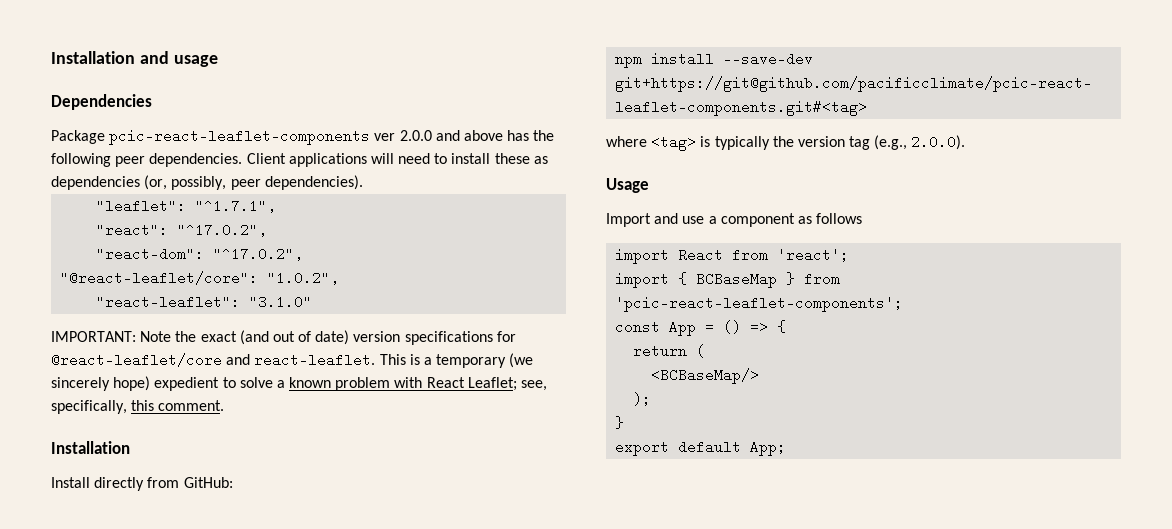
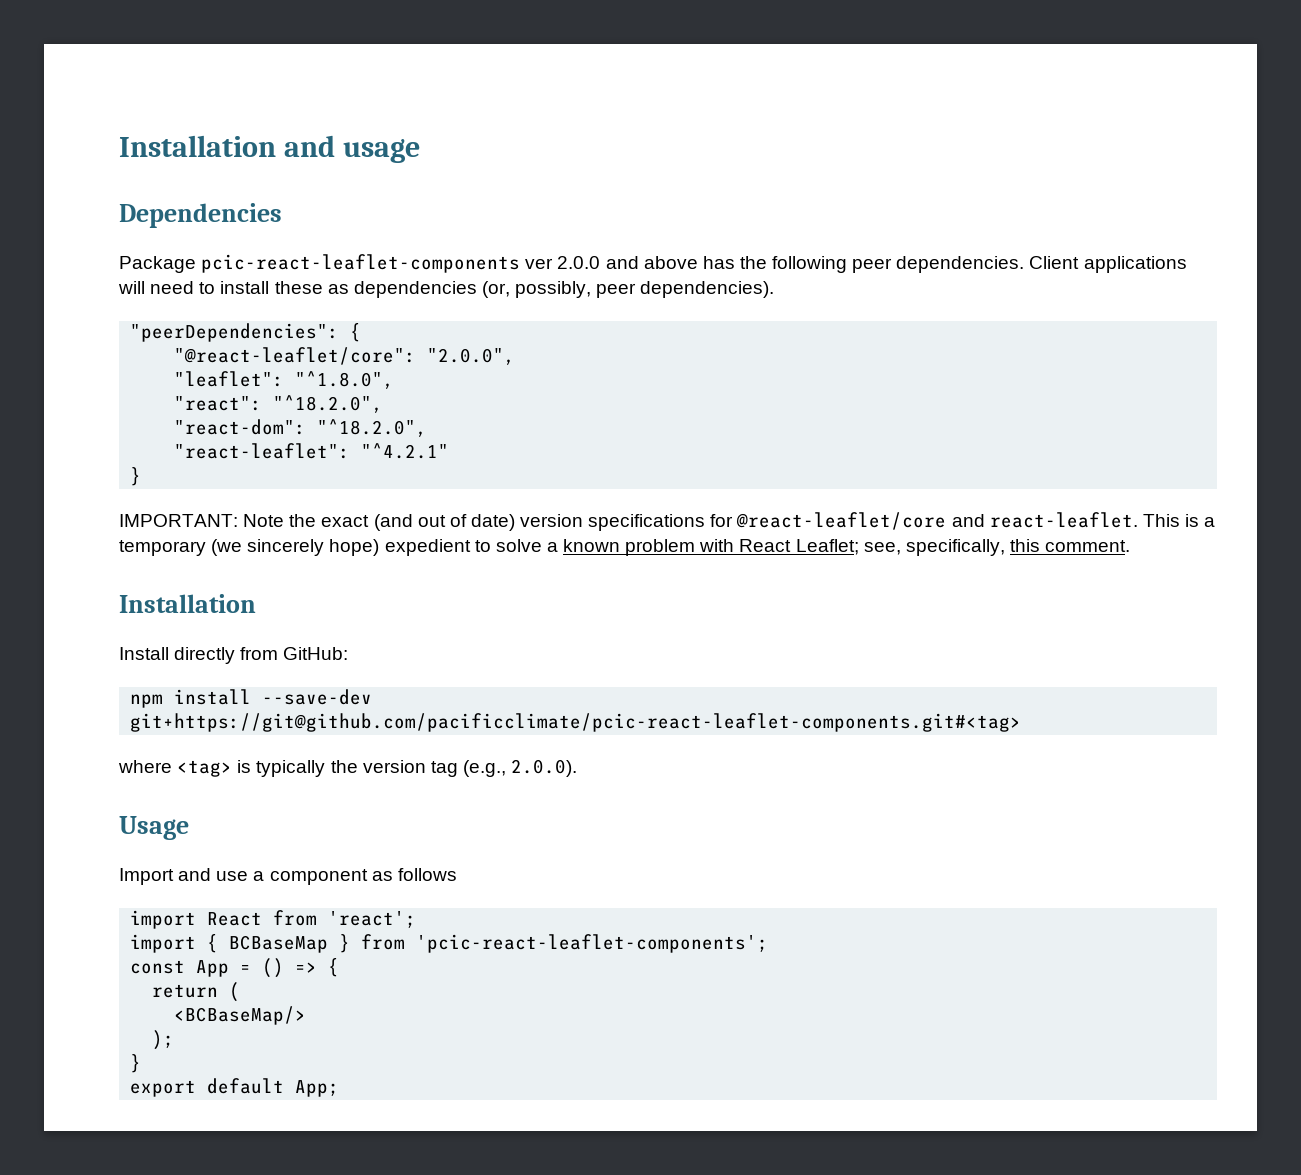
(363, 182) none -> [130,323,362,342] [174,347,516,365] // "peerDependencies": { // "@react-leaflet/core": "2.0.0",
[195,199,277,213] "^1.7.1", -> [295,371,395,389] "^1.8.0",
[177,223,268,237] "^17.0.2", -> [273,395,384,413] "^18.2.0",
[213,247,304,261] [60,271,340,285] "^17.0.2", // "@react-leaflet/core": "1.0.2", -> [317,419,428,437] "^18.2.0",
[249,295,313,309] "3.1.0" -> [361,443,450,459] [130,467,142,486] "^4.2.1" // }

